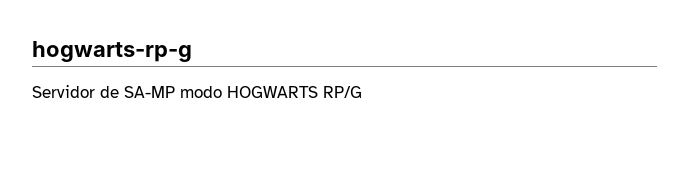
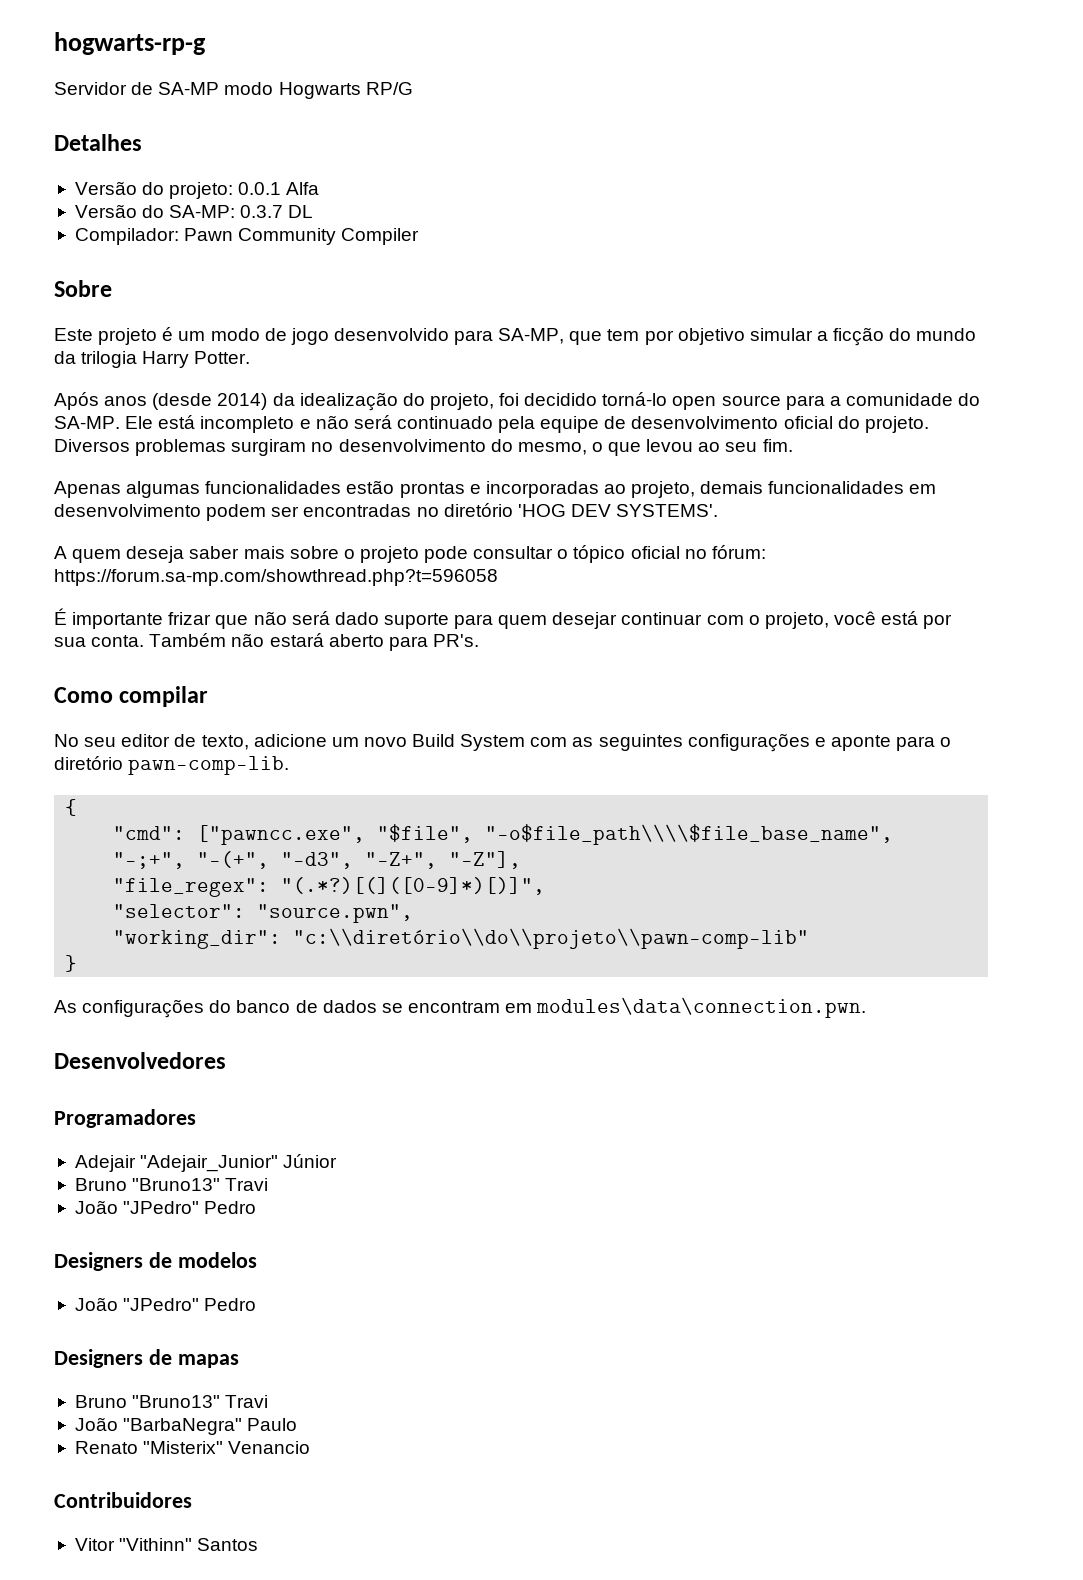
[227,86,318,98] HOGWARTS -> [278,82,361,99] Hogwarts
(362, 92) none -> [54,134,142,151] [74,181,320,199] [74,204,314,218] [74,228,420,245] [54,280,112,297] [54,327,977,346] [54,351,251,368] [54,392,981,411] [54,415,929,433] [54,439,793,456] [54,480,937,498] [54,503,719,521] [54,545,766,563] [54,569,498,586] [54,608,953,629] [54,633,479,651] [54,686,209,707] [54,733,952,752] [54,756,290,775] [65,799,78,816] [113,824,894,845] [113,851,522,869] [113,877,546,897] [113,904,414,923] [113,928,810,949] [65,955,78,972] [54,997,867,1018] [54,1052,226,1069] [54,1109,196,1128] [74,1154,338,1172] [74,1178,269,1191] [74,1200,257,1214] [54,1252,257,1271] [74,1297,257,1311] [54,1349,239,1368] [74,1395,269,1408] [74,1417,298,1435] [74,1441,311,1454] [54,1492,192,1508] [74,1538,259,1551] // Detalhes // Versão do projeto: 0.0.1 Alfa // Versão do SA-MP: 0.3.7 DL // Compilador: Pawn Community Compiler // Sobre // Este projeto é um modo de jogo desenvolvido para SA-MP, que tem por objetivo simular a ficção do mundo da trilogia Harry Potter. // Após anos (desde 2014) da idealização do projeto, foi decidido torná-lo open source para a comunidade do SA-MP. Ele está incompleto e não será continuado pela equipe de desenvolvimento oficial do projeto. Diversos problemas surgiram no desenvolvimento do mesmo, o que levou ao seu fim. // Apenas algumas funcionalidades estão prontas e incorporadas ao projeto, demais funcionalidades em desenvolvimento podem ser encontradas no diretório 'HOG DEV SYSTEMS'. // A quem deseja saber mais sobre o projeto pode consultar o tópico oficial no fórum: https://forum.sa-mp.com/showthread.php?t=596058 // É importante frizar que não será dado suporte para quem desejar continuar com o projeto, você está por sua conta. Também não estará aberto para PR's. // Como compilar // No seu editor de texto, adicione um novo Build System com as seguintes configurações e aponte para o diretório pawn-comp-lib. // { // "cmd": ["pawncc.exe", "$file", "-o$file_path\\\\$file_base_name", "-;+", "-(+", "-d3", "-Z+", "-Z"], // "file_regex": "(.*?)[(]([0-9]*)[)]", // "selector": "source.pwn", // "working_dir": "c:\\diretório\\do\\projeto\\pawn-comp-lib" // } // As configurações do banco de dados se encontram em modules\data\connection.pwn. // Desenvolvedores // Programadores // Adejair "Adejair_Junior" Júnior // Bruno "Bruno13" Travi // João "JPedro" Pedro // Designers de modelos // João "JPedro" Pedro // Designers de mapas // Bruno "Bruno13" Travi // João "BarbaNegra" Paulo // Renato "Misterix" Venancio // Contribuidores // Vitor "Vithinn" Santos

